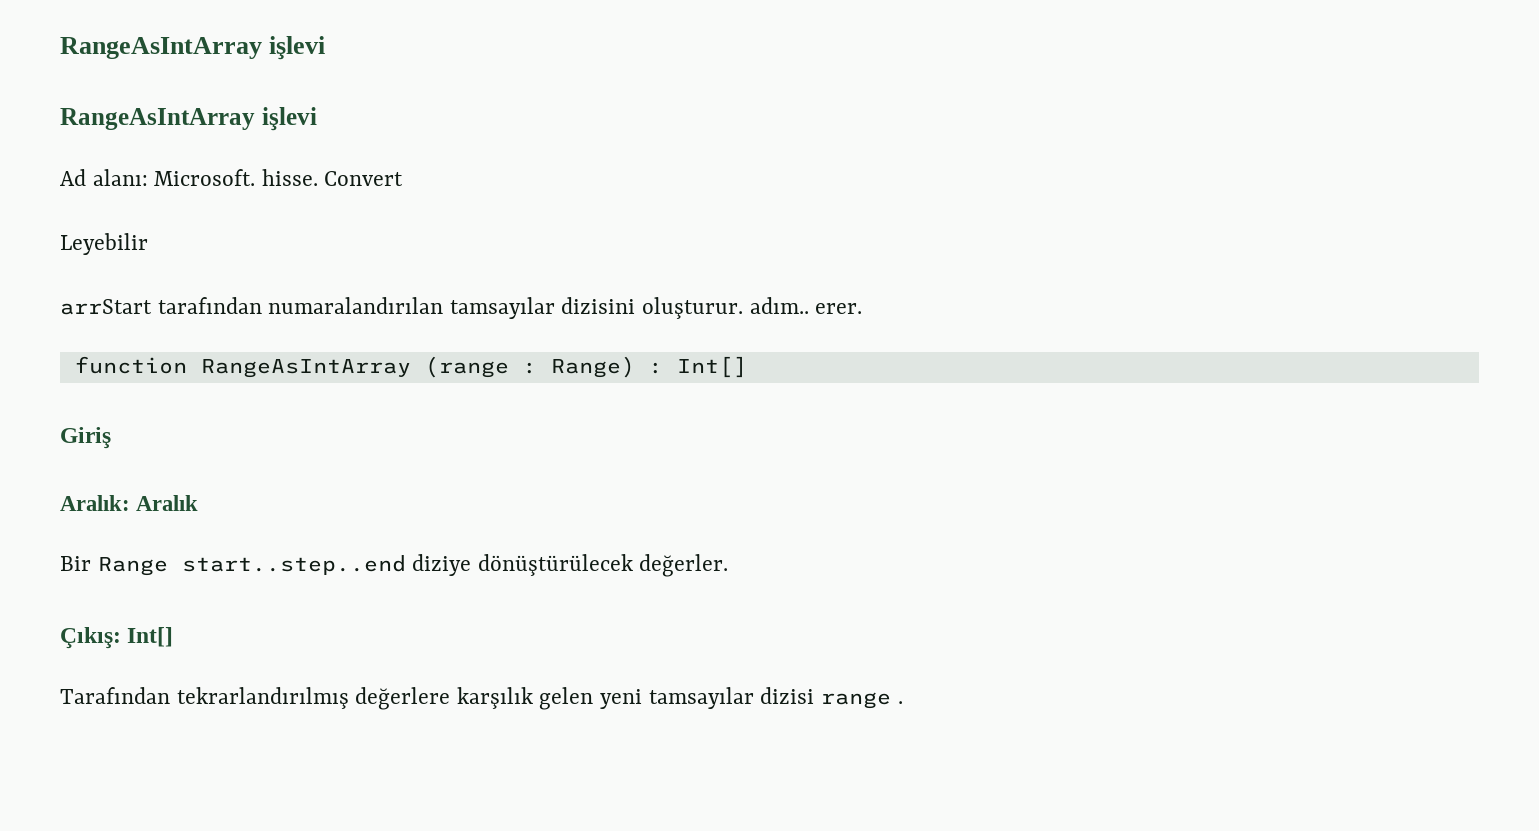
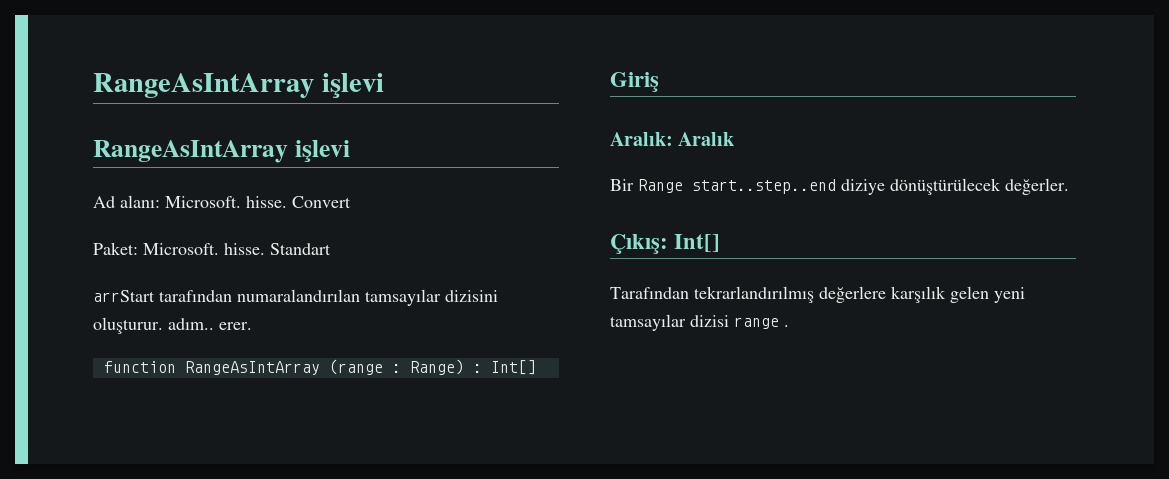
[60,233,148,255] Leyebilir -> [93,242,331,255] Paket: Microsoft. hisse. Standart

